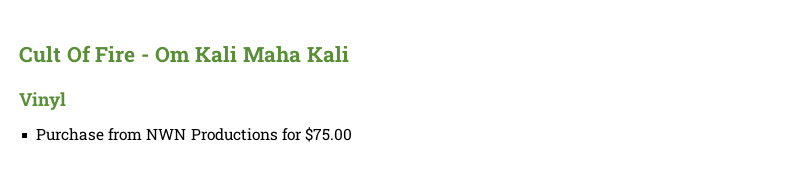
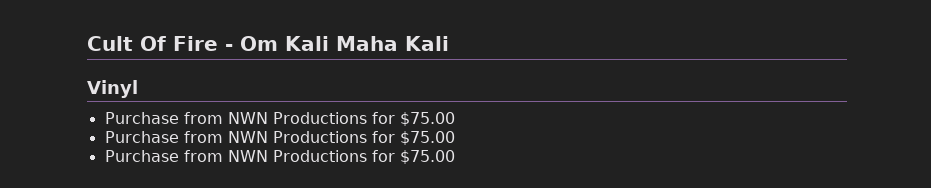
(352, 134) none -> [104,131,455,145] [104,150,455,164] // Purchase from NWN Productions for $75.00 // Purchase from NWN Productions for $75.00

